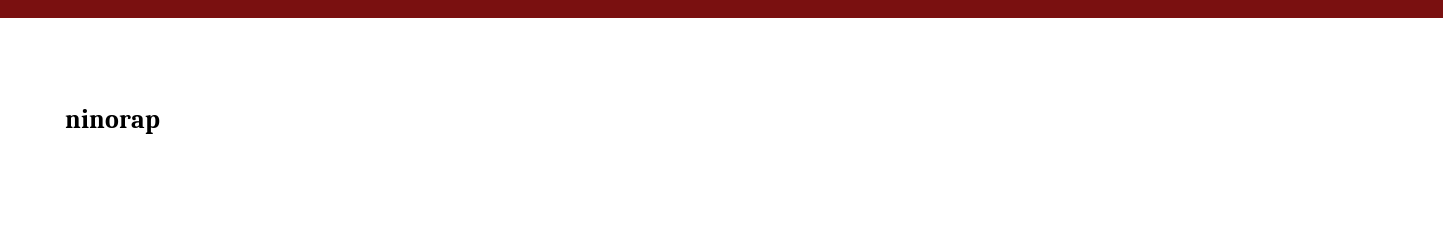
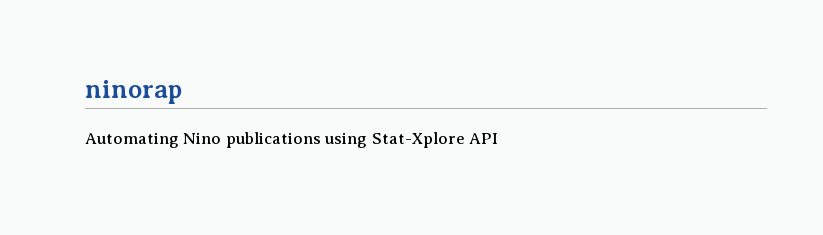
(160, 121) none -> [85,132,499,148] // Automating Nino publications using Stat-Xplore API

